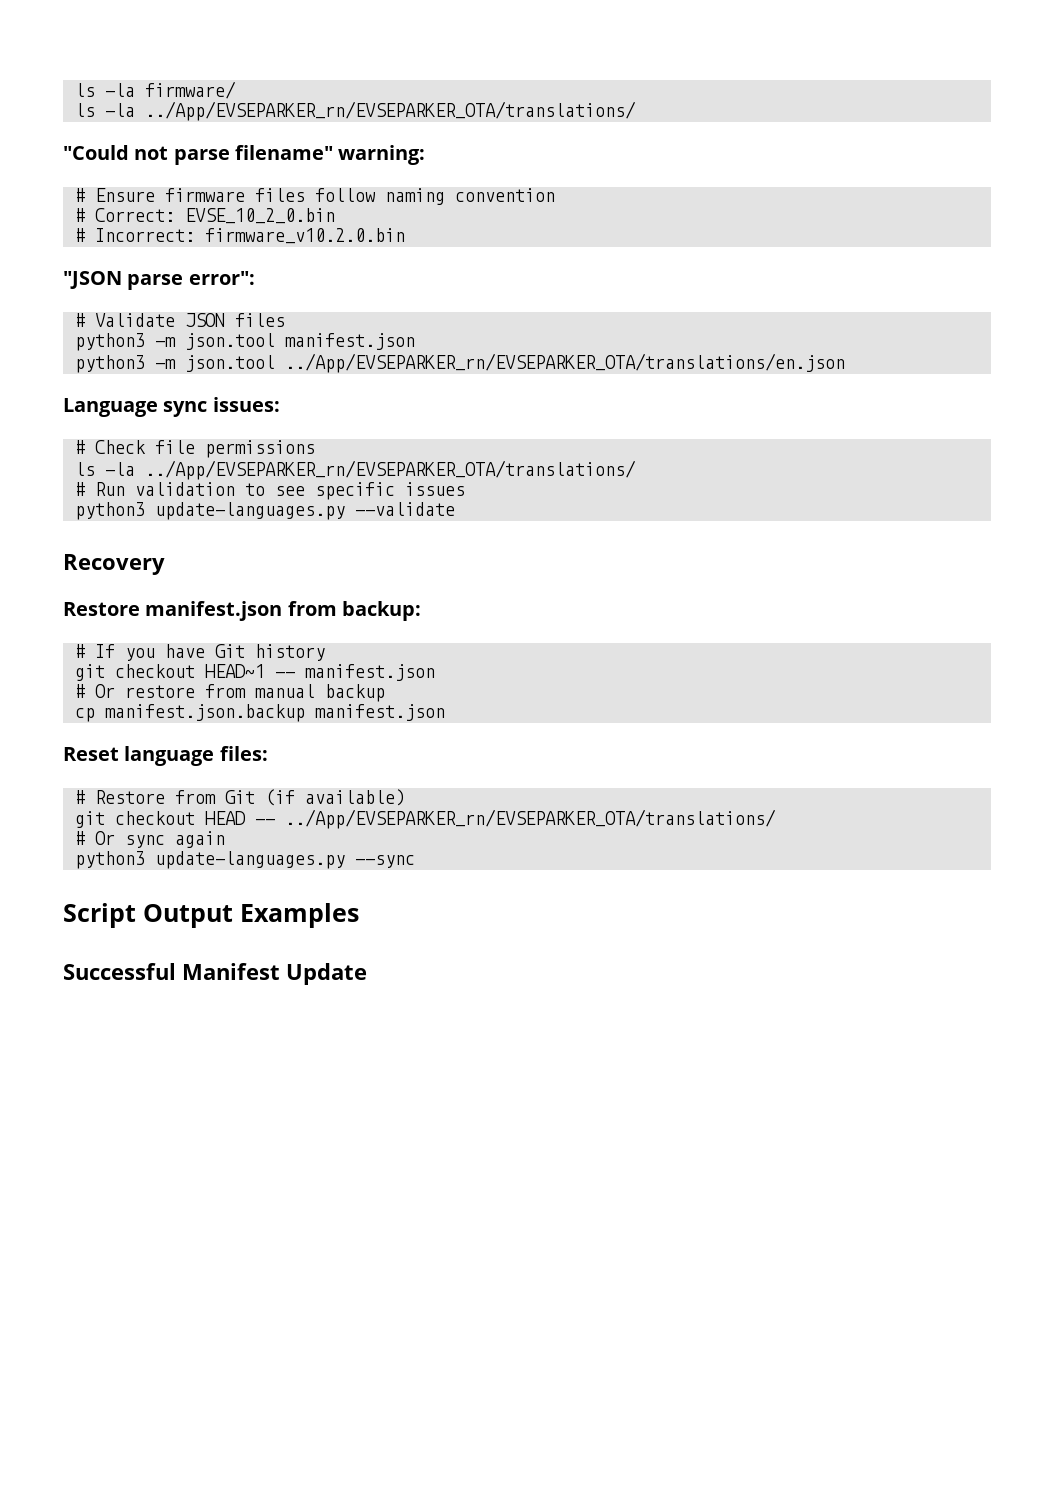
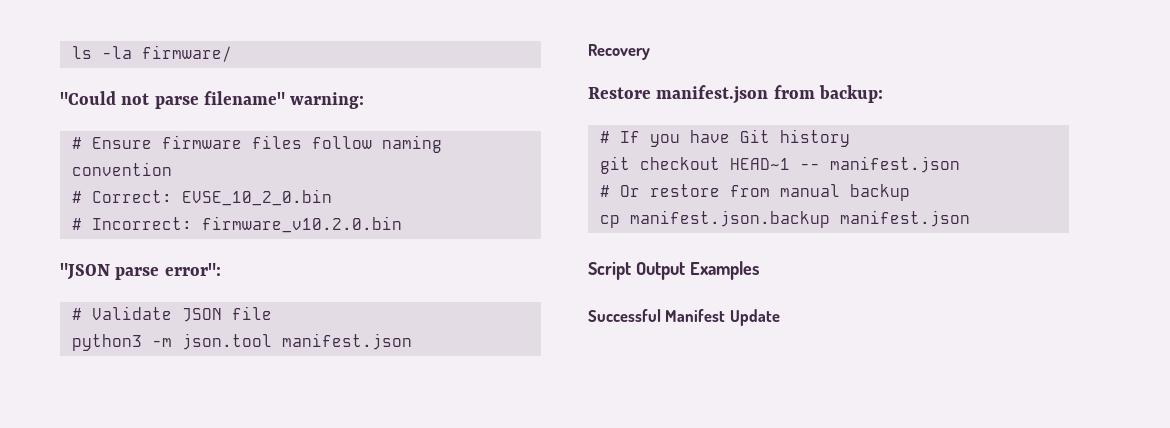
[74,101,636,121] // ls -la ../App/EVSEPARKER_rn/EVSEPARKER_OTA/translations/ -> (232, 53) none
[234,313,285,327] files -> [231,306,272,320] file
[74,353,845,373] [63,397,280,417] [74,440,315,458] [74,460,636,480] [74,482,465,500] [74,502,455,520] // python3 -m json.tool ../App/EVSEPARKER_rn/EVSEPARKER_OTA/translations/en.json // Language sync issues: // # Check file permissions // ls -la ../App/EVSEPARKER_rn/EVSEPARKER_OTA/translations/ // # Run validation to see specific issues // python3 update-languages.py --validate -> (412, 341) none
[63,746,268,766] [74,789,405,806] [74,809,776,829] [74,831,225,848] [74,851,415,869] // Reset language files: // # Restore from Git (if available) // git checkout HEAD -- ../App/EVSEPARKER_rn/EVSEPARKER_OTA/translations/ // # Or sync again // python3 update-languages.py --sync -> (970, 218) none

